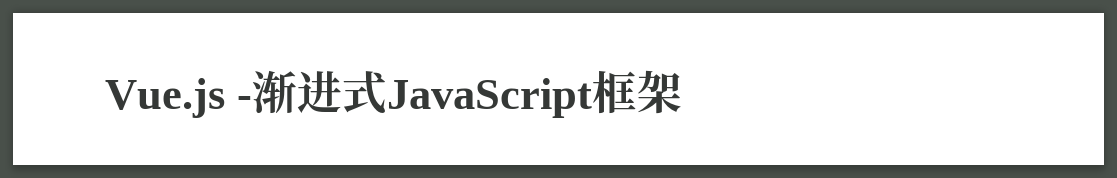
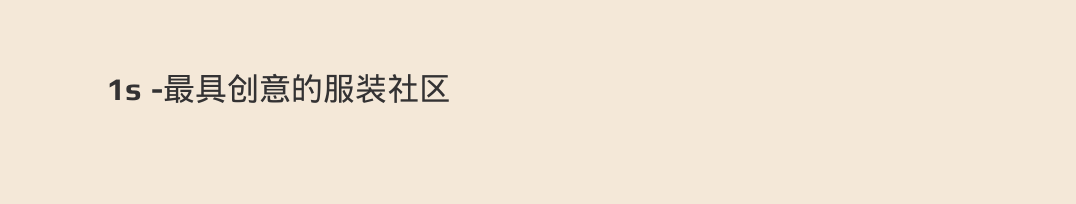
[105,70,683,118] Vue.js -渐进式JavaScript框架 -> [107,73,451,104] 1s -最具创意的服装社区

